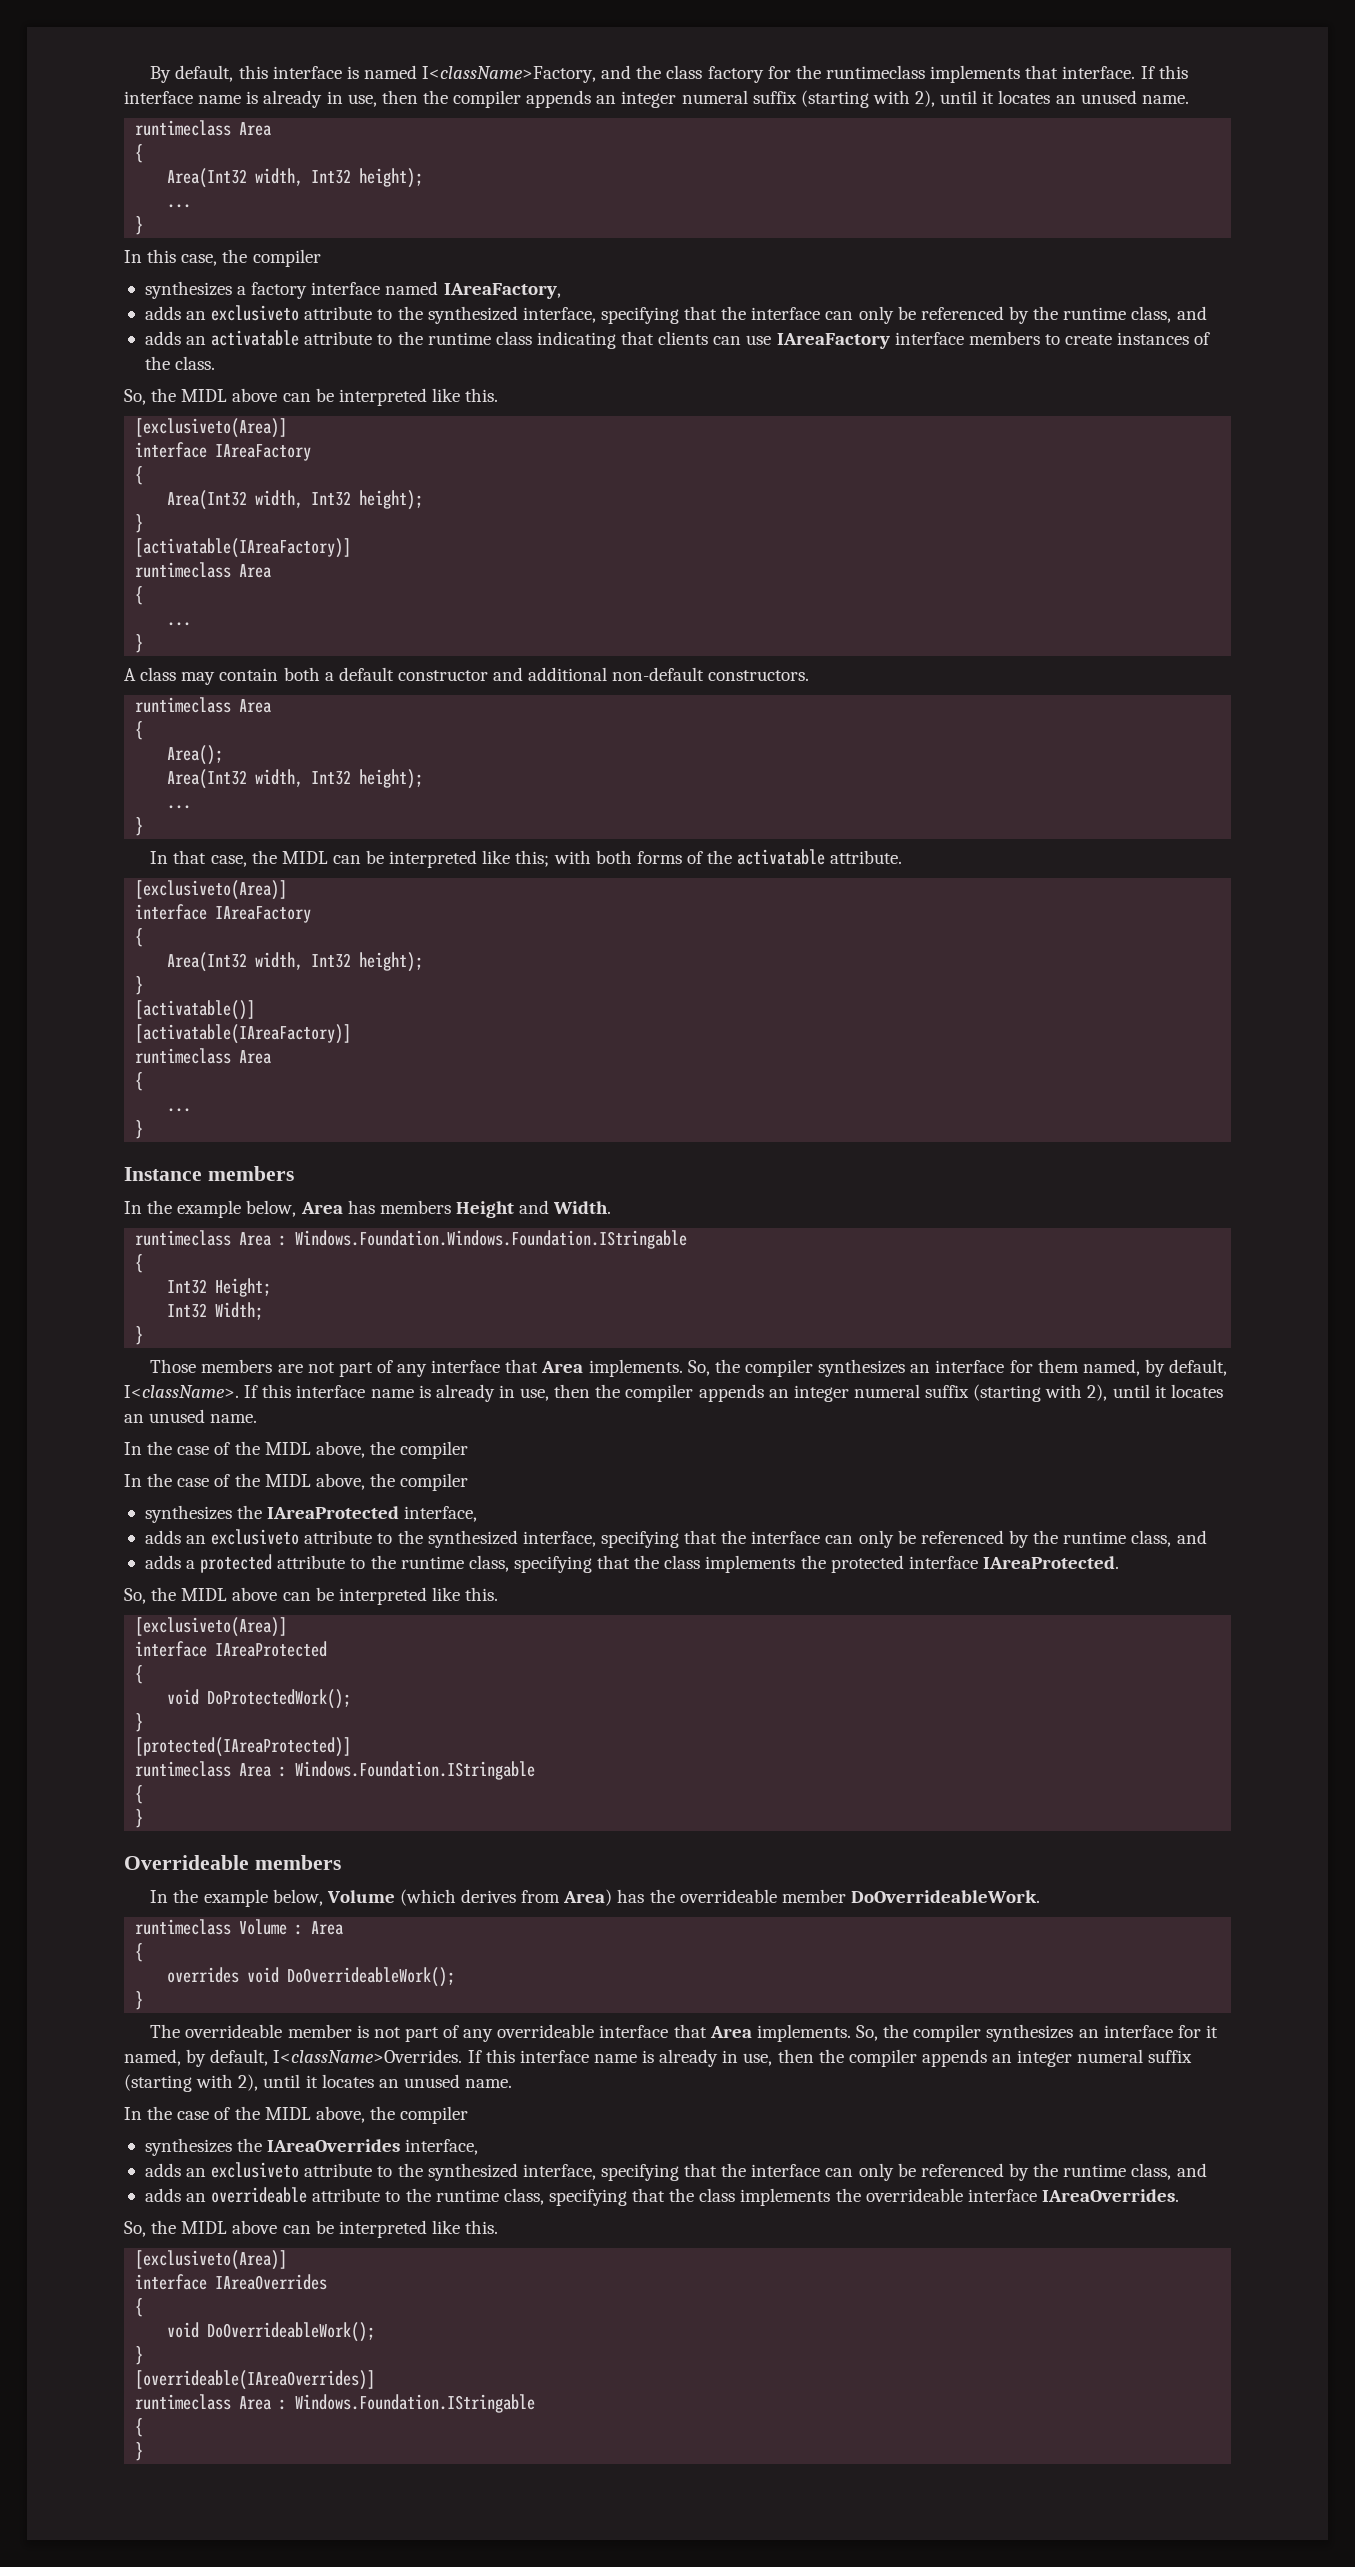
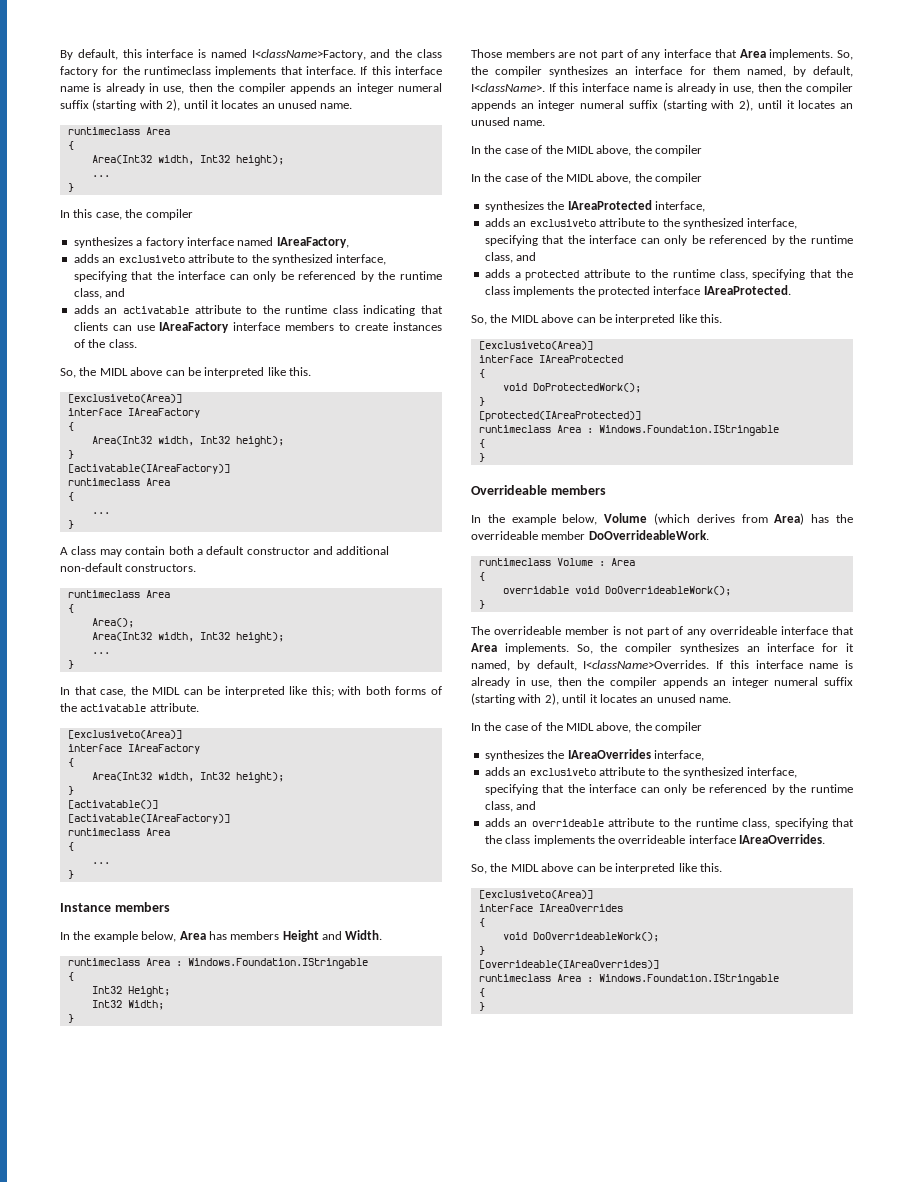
[295,1230,688,1249] Windows.Foundation.Windows.Foundation.IStringable -> [187,958,368,969] Windows.Foundation.IStringable
[167,1967,240,1983] overrides -> [502,586,569,594] overridable

